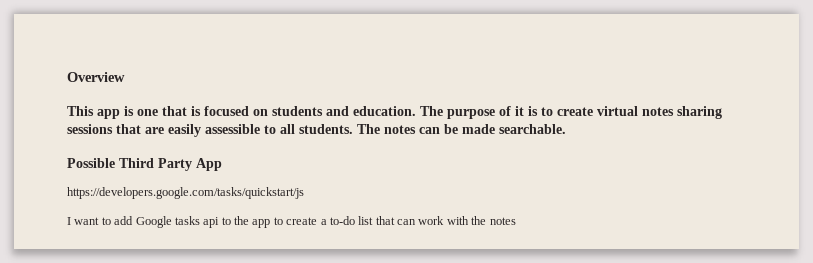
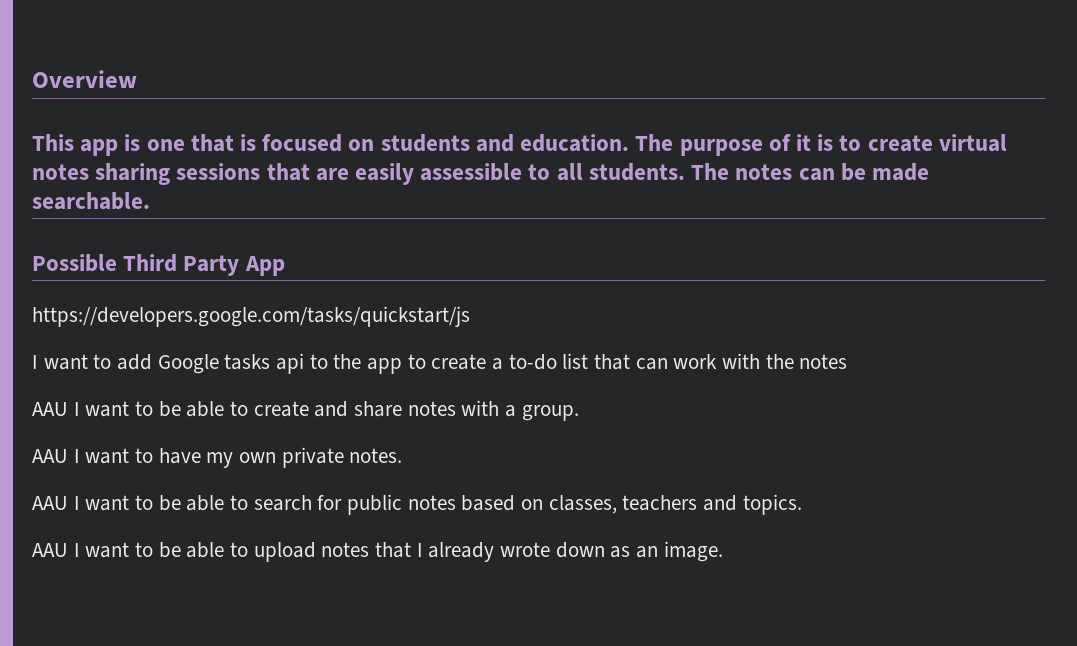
(516, 221) none -> [32,400,579,421] [32,447,403,468] [32,494,802,515] [32,541,723,562] // AAU I want to be able to create and share notes with a group. // AAU I want to have my own private notes. // AAU I want to be able to search for public notes based on classes, teachers and topics. // AAU I want to be able to upload notes that I already wrote down as an image.

